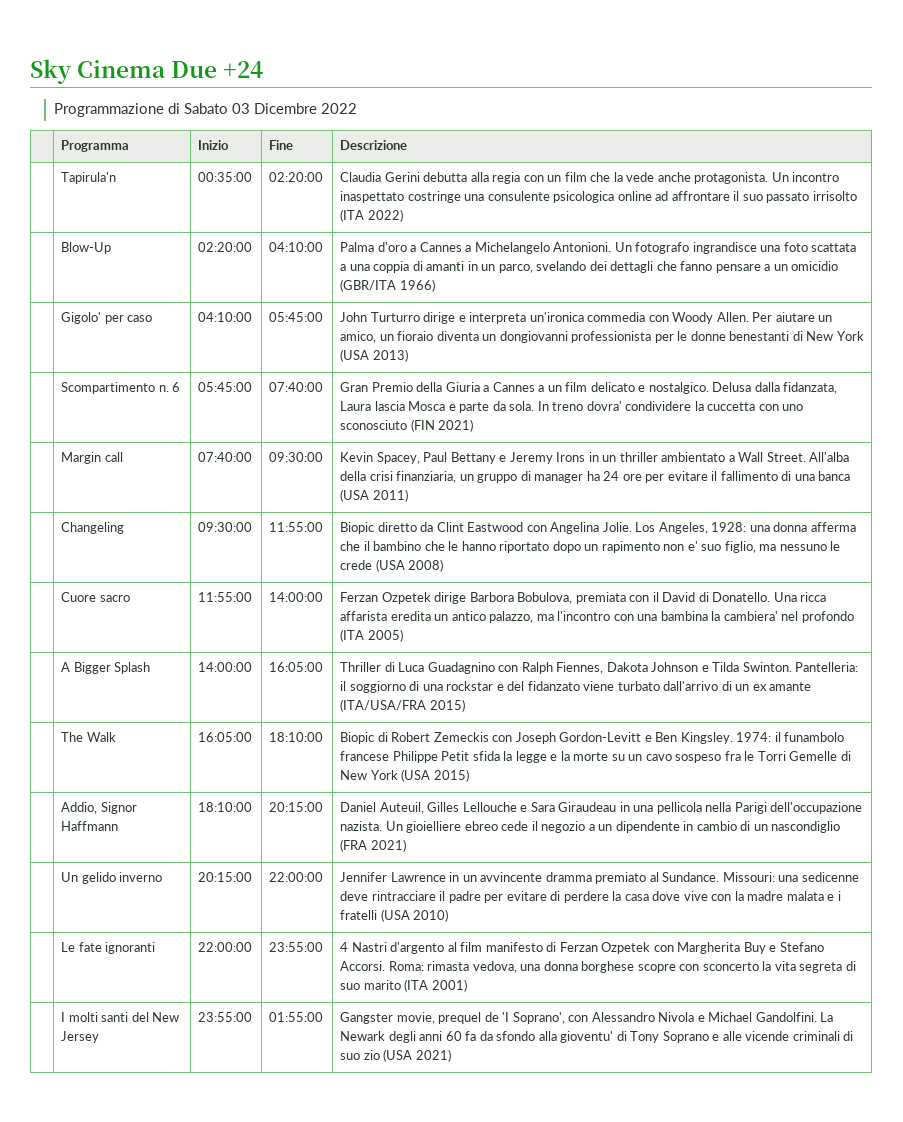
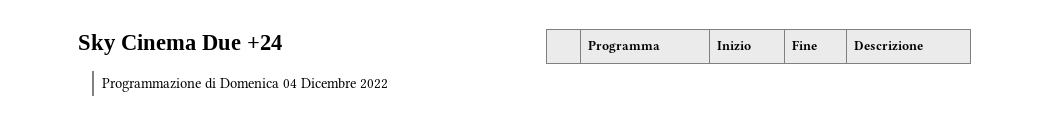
[184,103,251,114] Sabato 03 -> [219,78,297,88] Domenica 04
[61,172,117,184] [198,172,253,182] [269,172,324,182] [340,172,840,184] [340,191,857,203] [340,209,403,222] [61,242,112,254] [198,242,253,252] [269,242,324,252] [340,242,857,254] [340,261,839,273] [340,279,435,292] [61,312,153,324] [198,312,253,322] [269,312,324,322] [340,312,833,324] [340,331,864,343] [340,349,408,362] [61,382,181,394] [198,382,253,392] [269,382,324,392] [340,382,838,394] [340,401,804,413] [340,419,474,432] [61,452,123,464] [198,452,253,462] [269,452,324,462] [340,452,850,464] [340,471,851,483] [340,489,408,502] [61,522,125,534] [198,522,253,532] [269,522,324,532] [340,522,856,534] [340,541,841,553] [340,559,444,572] [61,592,130,602] [198,592,253,602] [269,592,324,602] [340,592,827,604] [340,611,854,623] [340,629,403,642] [61,662,151,674] [198,662,253,672] [269,662,324,672] [340,662,859,674] [340,681,812,693] [340,699,465,712] [61,732,116,742] [198,732,253,742] [269,732,324,742] [340,732,845,744] [340,751,851,763] [340,769,469,782] [61,802,137,814] [61,821,119,831] [198,802,253,812] [269,802,324,812] [340,802,863,814] [340,821,841,833] [340,839,406,852] [61,872,163,884] [198,872,253,882] [269,872,324,882] [340,872,859,884] [340,891,841,903] [340,909,449,922] [61,942,156,954] [198,942,253,952] [269,942,324,952] [340,942,824,954] [340,961,856,973] [340,979,467,992] [61,1012,180,1022] [61,1031,100,1043] [198,1012,253,1022] [269,1012,324,1022] [340,1012,834,1024] [340,1031,854,1043] [340,1049,451,1062] // | Tapirula'n | 00:35:00 | 02:20:00 | Claudia Gerini debutta alla regia con un film che la vede anche protagonista. Un incontro inaspettato costringe una consulente psicologica online ad affrontare il suo passato irrisolto (ITA 2022) // | Blow-Up | 02:20:00 | 04:10:00 | Palma d'oro a Cannes a Michelangelo Antonioni. Un fotografo ingrandisce una foto scattata a una coppia di amanti in un parco, svelando dei dettagli che fanno pensare a un omicidio (GBR/ITA 1966) // | Gigolo' per caso | 04:10:00 | 05:45:00 | John Turturro dirige e interpreta un'ironica commedia con Woody Allen. Per aiutare un amico, un fioraio diventa un dongiovanni professionista per le donne benestanti di New York (USA 2013) // | Scompartimento n. 6 | 05:45:00 | 07:40:00 | Gran Premio della Giuria a Cannes a un film delicato e nostalgico. Delusa dalla fidanzata, Laura lascia Mosca e parte da sola. In treno dovra' condividere la cuccetta con uno sconosciuto (FIN 2021) // | Margin call | 07:40:00 | 09:30:00 | Kevin Spacey, Paul Bettany e Jeremy Irons in un thriller ambientato a Wall Street. All'alba della crisi finanziaria, un gruppo di manager ha 24 ore per evitare il fallimento di una banca (USA 2011) // | Changeling | 09:30:00 | 11:55:00 | Biopic diretto da Clint Eastwood con Angelina Jolie. Los Angeles, 1928: una donna afferma che il bambino che le hanno riportato dopo un rapimento non e' suo figlio, ma nessuno le crede (USA 2008) // | Cuore sacro | 11:55:00 | 14:00:00 | Ferzan Ozpetek dirige Barbora Bobulova, premiata con il David di Donatello. Una ricca affarista eredita un antico palazzo, ma l'incontro con una bambina la cambiera' nel profondo (ITA 2005) // | A Bigger Splash | 14:00:00 | 16:05:00 | Thriller di Luca Guadagnino con Ralph Fiennes, Dakota Johnson e Tilda Swinton. Pantelleria: il soggiorno di una rockstar e del fidanzato viene turbato dall'arrivo di un ex amante (ITA/USA/FRA 2015) // | The Walk | 16:05:00 | 18:10:00 | Biopic di Robert Zemeckis con Joseph Gordon-Levitt e Ben Kingsley. 1974: il funambolo francese Philippe Petit sfida la legge e la morte su un cavo sospeso fra le Torri Gemelle di New York (USA 2015) // | Addio, Signor Haffmann | 18:10:00 | 20:15:00 | Daniel Auteuil, Gilles Lellouche e Sara Giraudeau in una pellicola nella Parigi dell'occupazione nazista. Un gioielliere ebreo cede il negozio a un dipendente in cambio di un nascondiglio (FRA 2021) // | Un gelido inverno | 20:15:00 | 22:00:00 | Jennifer Lawrence in un avvincente dramma premiato al Sundance. Missouri: una sedicenne deve rintracciare il padre per evitare di perdere la casa dove vive con la madre malata e i fratelli (USA 2010) // | Le fate ignoranti | 22:00:00 | 23:55:00 | 4 Nastri d'argento al film manifesto di Ferzan Ozpetek con Margherita Buy e Stefano Accorsi. Roma: rimasta vedova, una donna borghese scopre con sconcerto la vita segreta di suo marito (ITA 2001) // | I molti santi del New Jersey | 23:55:00 | 01:55:00 | Gangster movie, prequel de 'I Soprano', con Alessandro Nivola e Michael Gandolfini. La Newark degli anni 60 fa da sfondo alla gioventu' di Tony Soprano e alle vicende criminali di suo zio (USA 2021) -> (924, 46) none

